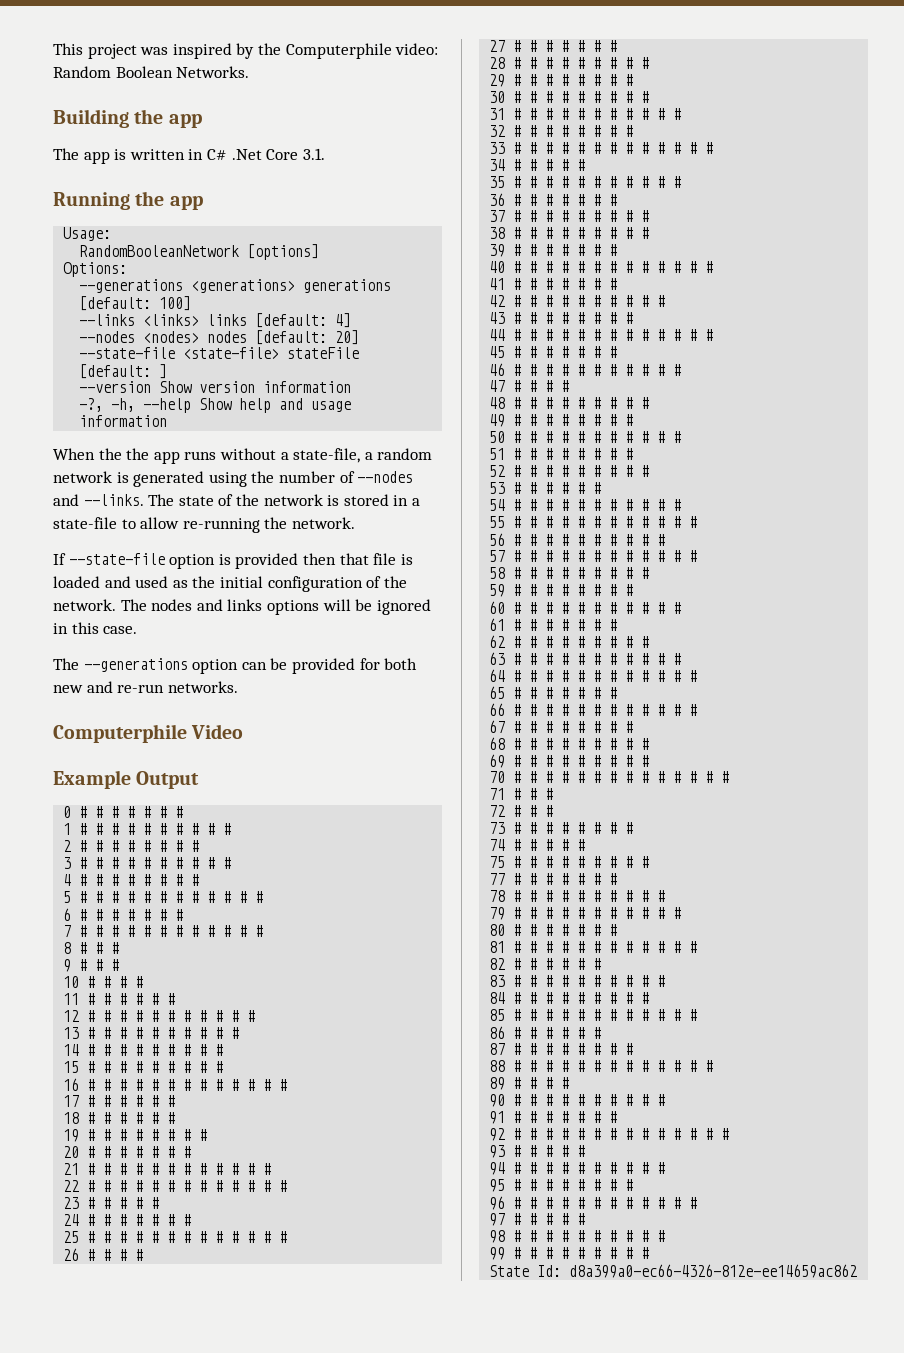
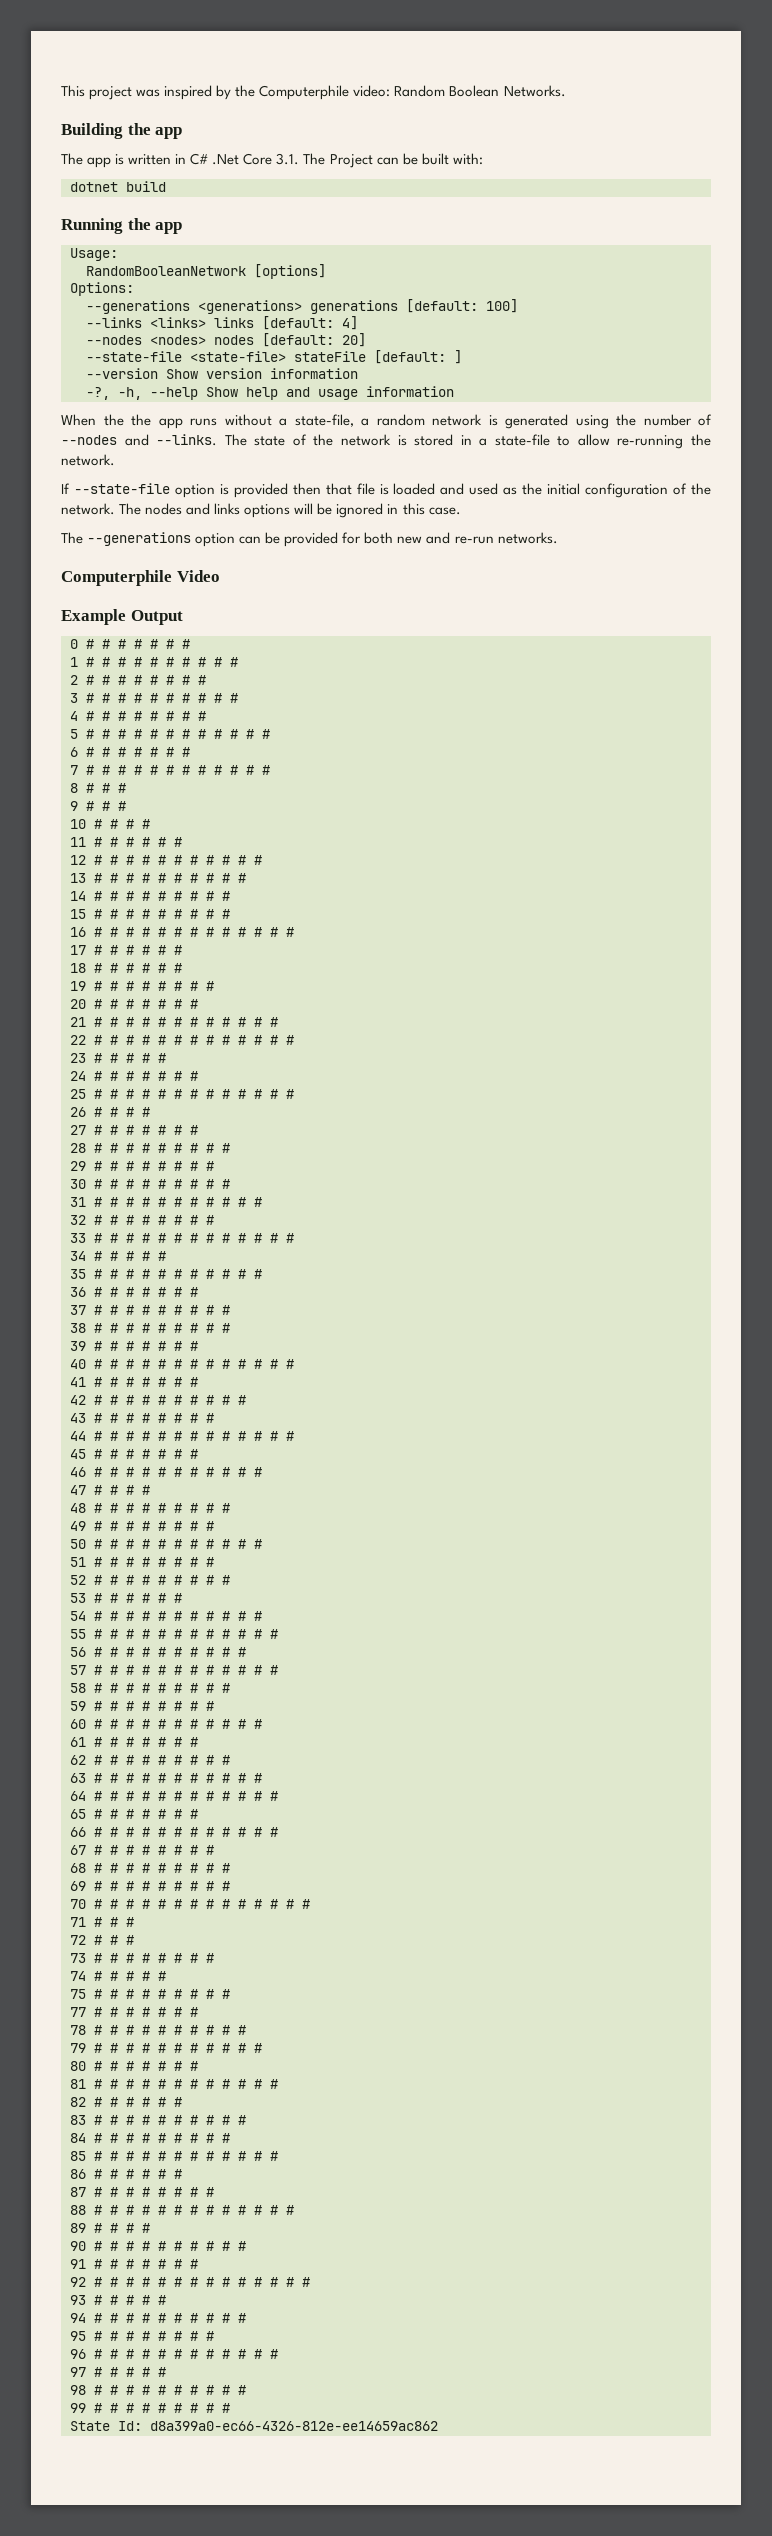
(325, 154) none -> [303,153,483,168] [70,181,166,192] The Project can be built with: // dotnet build

